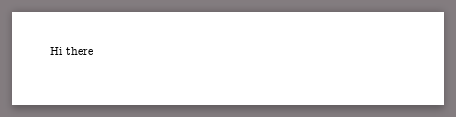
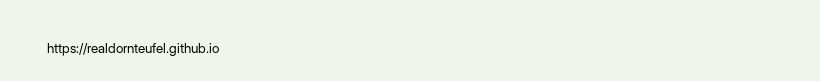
[50,47,93,55] Hi there -> [47,43,219,56] https://realdornteufel.github.io

